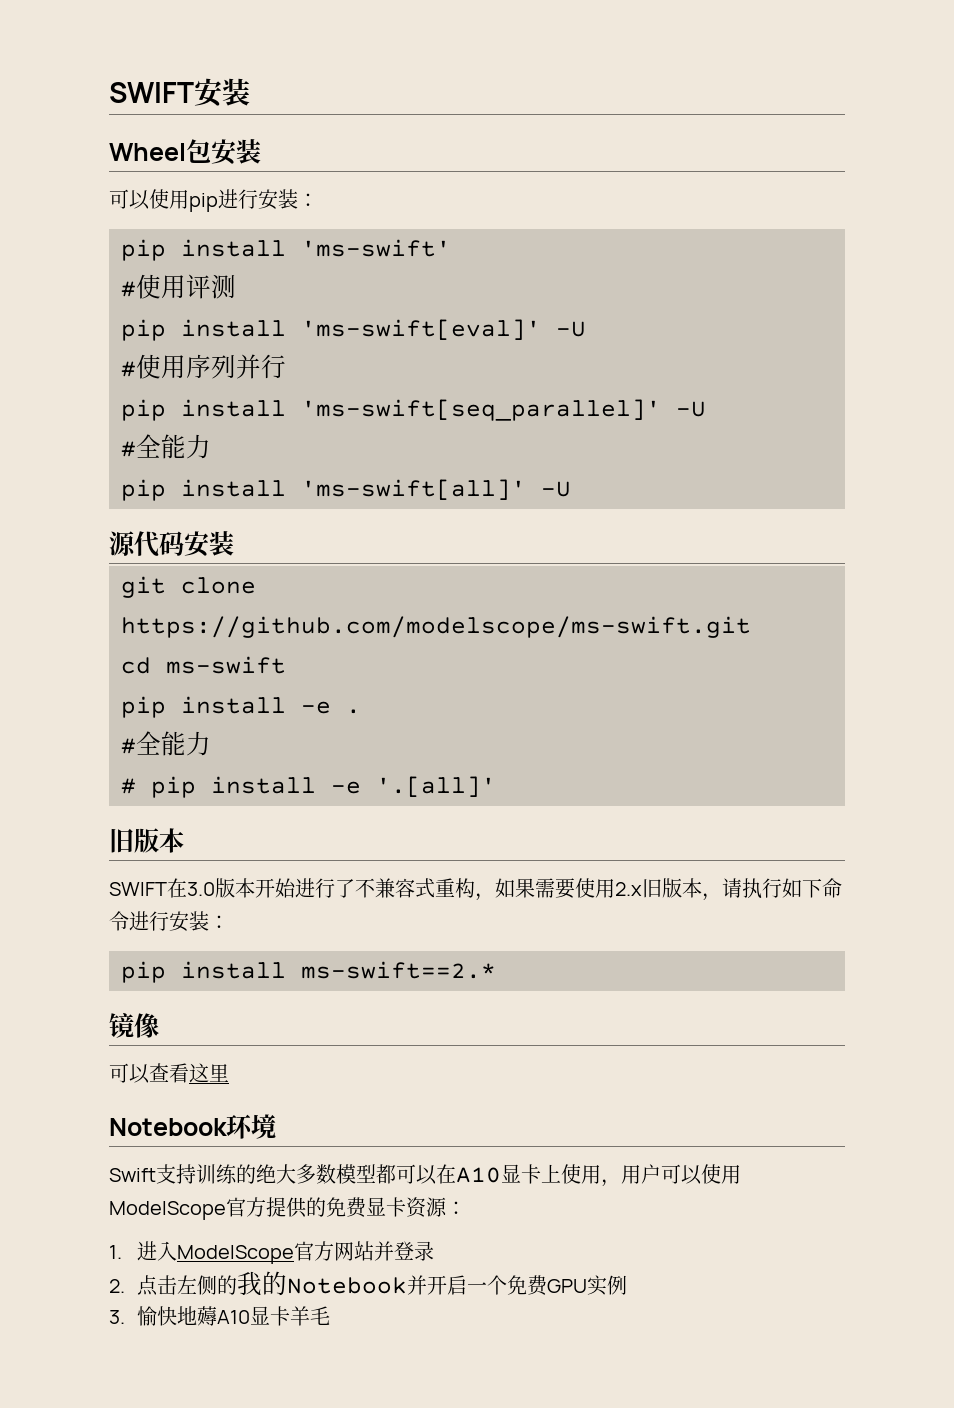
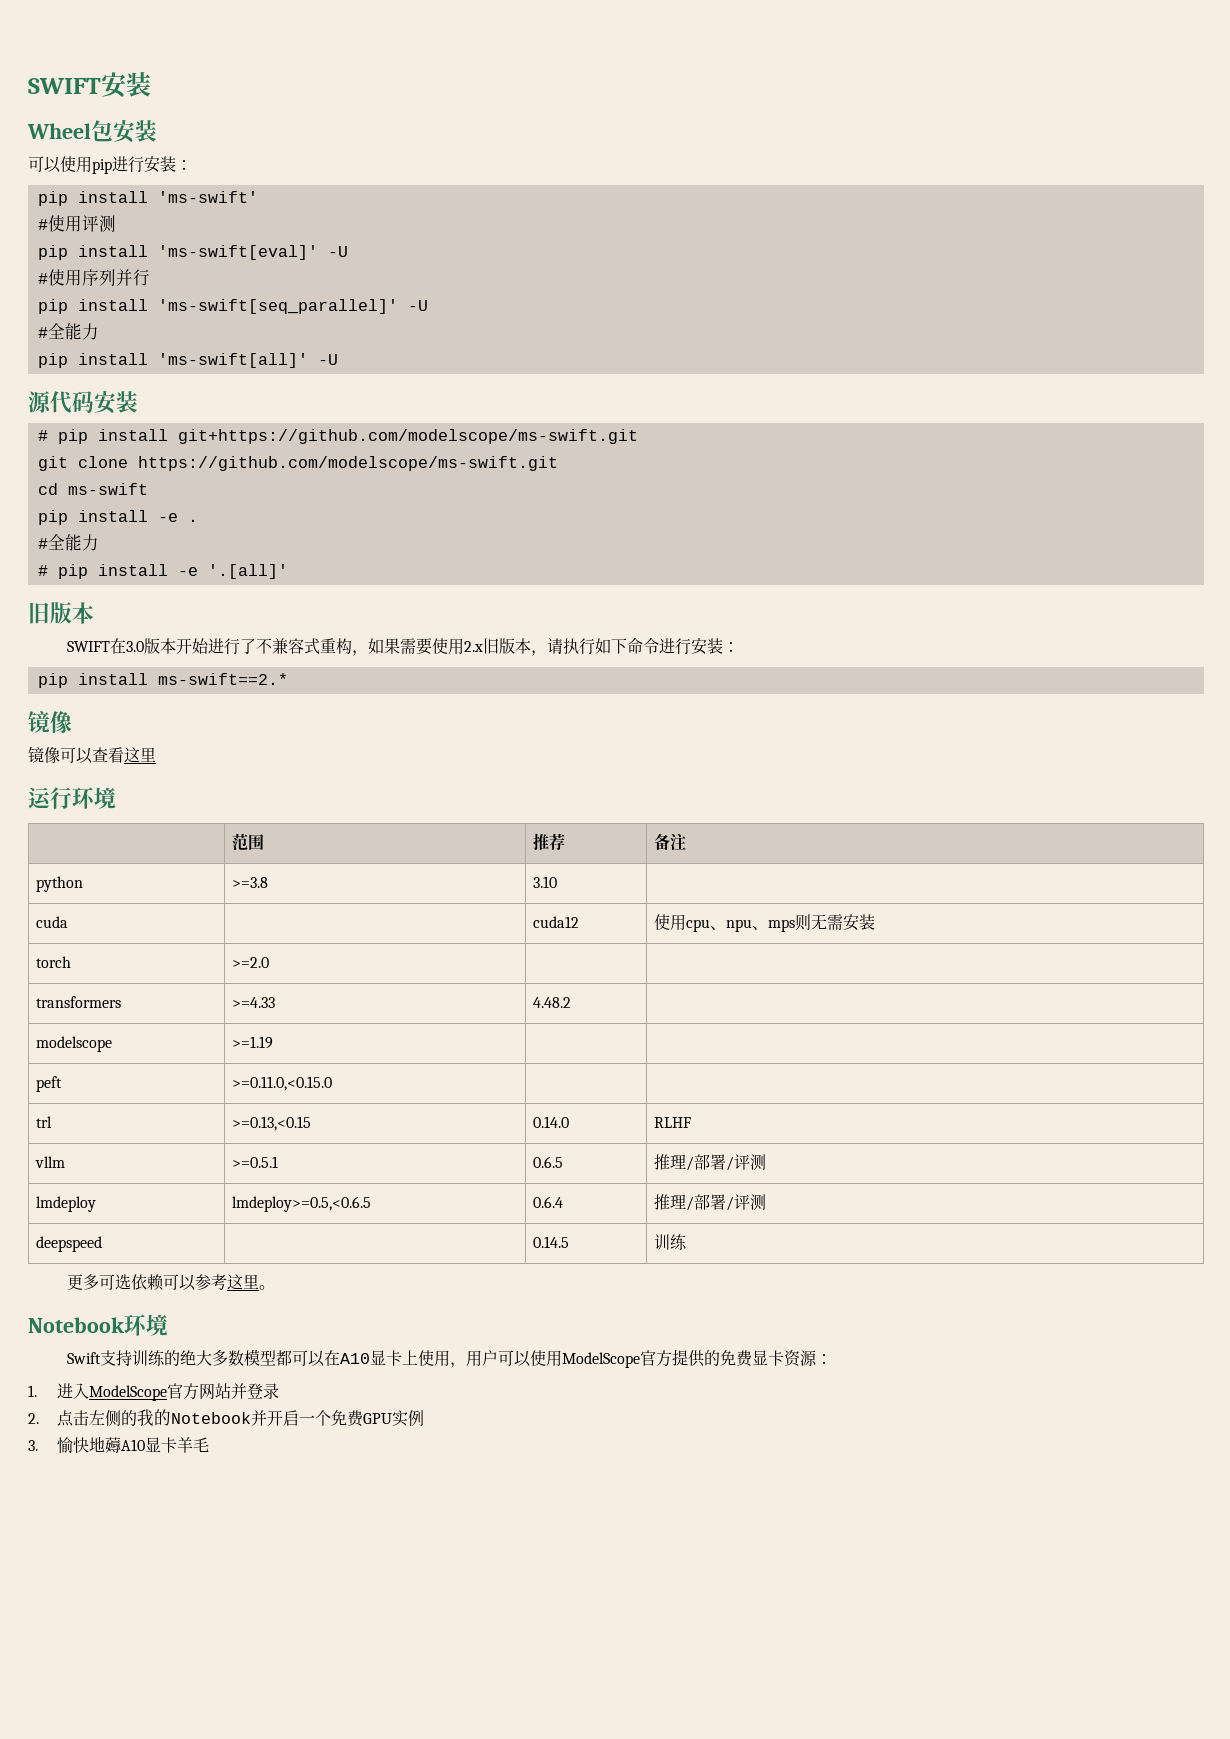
(234, 543) none -> [37,429,638,444] // # pip install git+https://github.com/modelscope/ms-swift.git
(159, 1025) none -> [28,746,60,764] 镜像
(229, 1073) none -> [28,787,116,809] [231,833,264,851] [532,833,565,850] [653,833,686,851] [35,876,83,892] [231,877,268,888] [532,876,557,888] [35,916,68,928] [532,916,579,928] [653,914,875,932] [35,956,71,968] [231,957,269,968] [35,996,121,1008] [231,997,275,1008] [532,997,571,1008] [35,1036,112,1052] [231,1036,273,1049] [35,1076,62,1092] [231,1076,332,1091] [35,1116,52,1128] [231,1116,311,1131] [532,1116,569,1128] [653,1117,691,1128] [34,1156,65,1168] [231,1156,278,1168] [532,1156,563,1168] [653,1154,766,1171] [35,1196,96,1212] [231,1196,371,1212] [532,1196,563,1208] [653,1194,766,1211] [35,1236,102,1252] [532,1236,569,1248] [653,1234,687,1250] [66,1274,275,1291] // 运行环境 // | 范围 | 推荐 | 备注 // python | >=3.8 | 3.10 | // cuda | | cuda12 | 使用cpu、npu、mps则无需安装 // torch | >=2.0 | | // transformers | >=4.33 | 4.48.2 | // modelscope | >=1.19 | | // peft | >=0.11.0,<0.15.0 | | // trl | >=0.13,<0.15 | 0.14.0 | RLHF // vllm | >=0.5.1 | 0.6.5 | 推理/部署/评测 // lmdeploy | lmdeploy>=0.5,<0.6.5 | 0.6.4 | 推理/部署/评测 // deepspeed | | 0.14.5 | 训练 // 更多可选依赖可以参考这里。

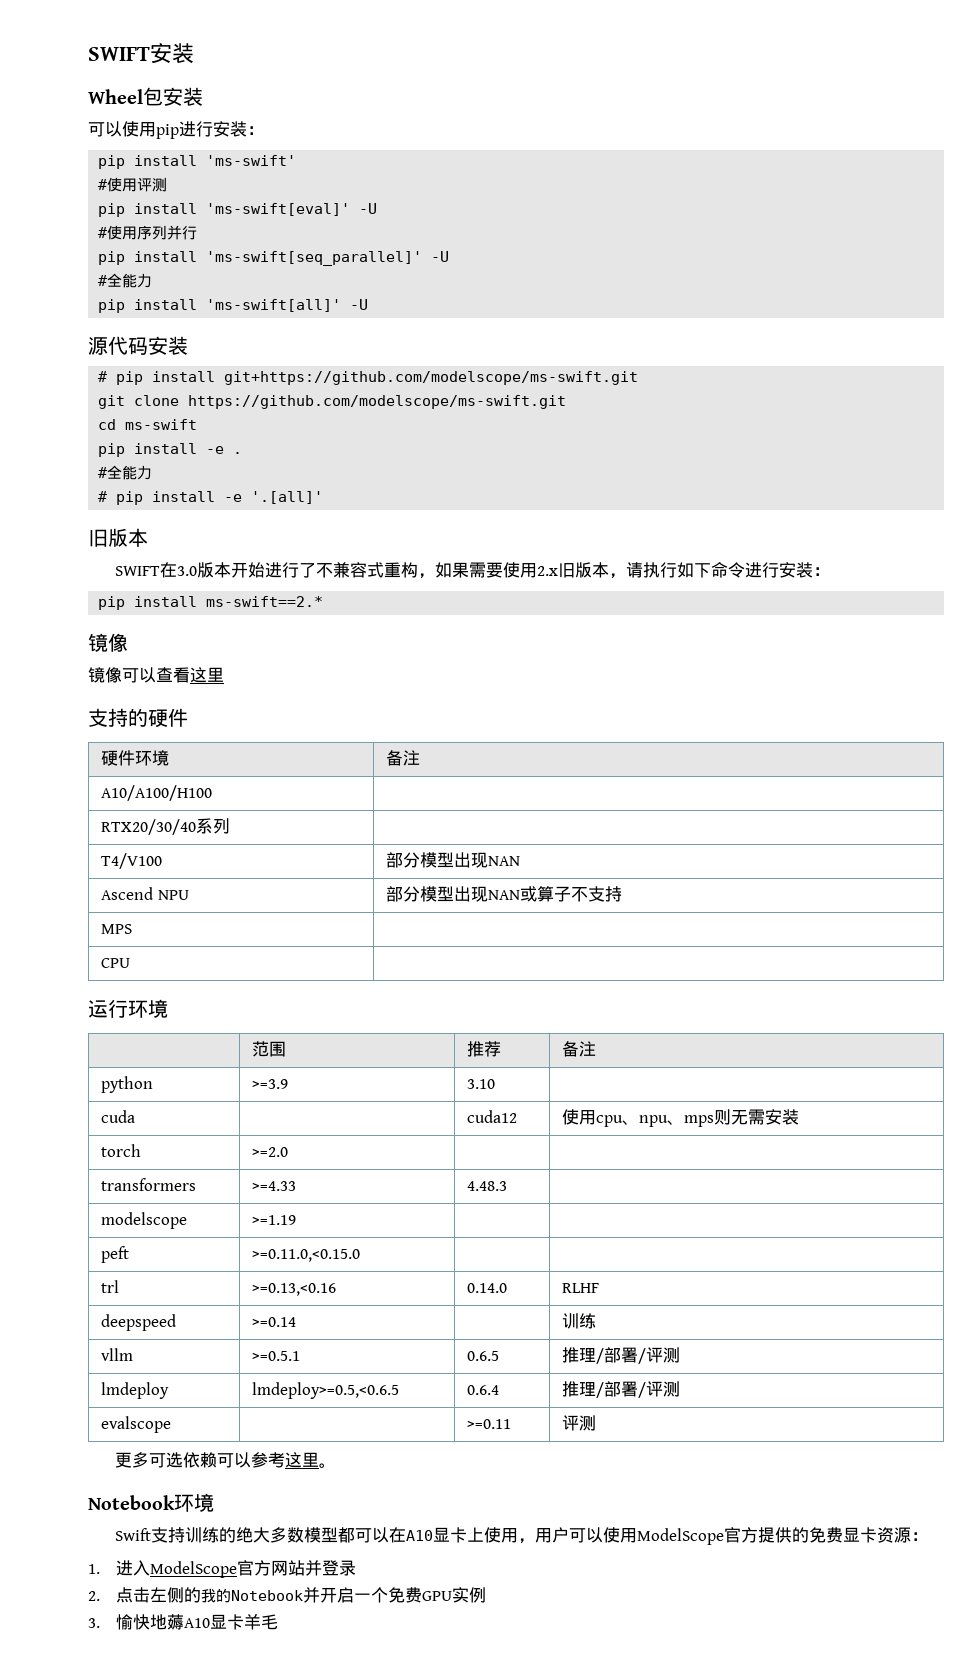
(156, 754) none -> [88,708,188,728] [101,750,170,766] [386,750,421,766] [101,785,213,801] [101,818,231,835] [101,853,163,869] [386,852,521,868] [101,887,189,900] [386,886,623,902] [101,924,133,934] [101,958,131,968] // 支持的硬件 // 硬件环境 | 备注 // A10/A100/H100 | // RTX20/30/40系列 | // T4/V100 | 部分模型出现NAN // Ascend NPU | 部分模型出现NAN或算子不支持 // MPS | // CPU |
[231,877,268,888] >=3.8 -> [252,1079,289,1089] >=3.9
[532,997,571,1008] 4.48.2 -> [467,1181,508,1191] 4.48.3
[231,1116,311,1131] >=0.13,<0.15 -> [252,1283,337,1296] >=0.13,<0.16
(691, 1122) none -> [101,1314,177,1331] [252,1317,297,1327] [562,1313,597,1329] // deepspeed | >=0.14 | | 训练
[35,1236,102,1252] [532,1236,569,1248] [653,1234,687,1250] deepspeed | | 0.14.5 | 训练 -> [101,1416,172,1433] [467,1419,512,1429] [562,1415,597,1431] evalscope | | >=0.11 | 评测

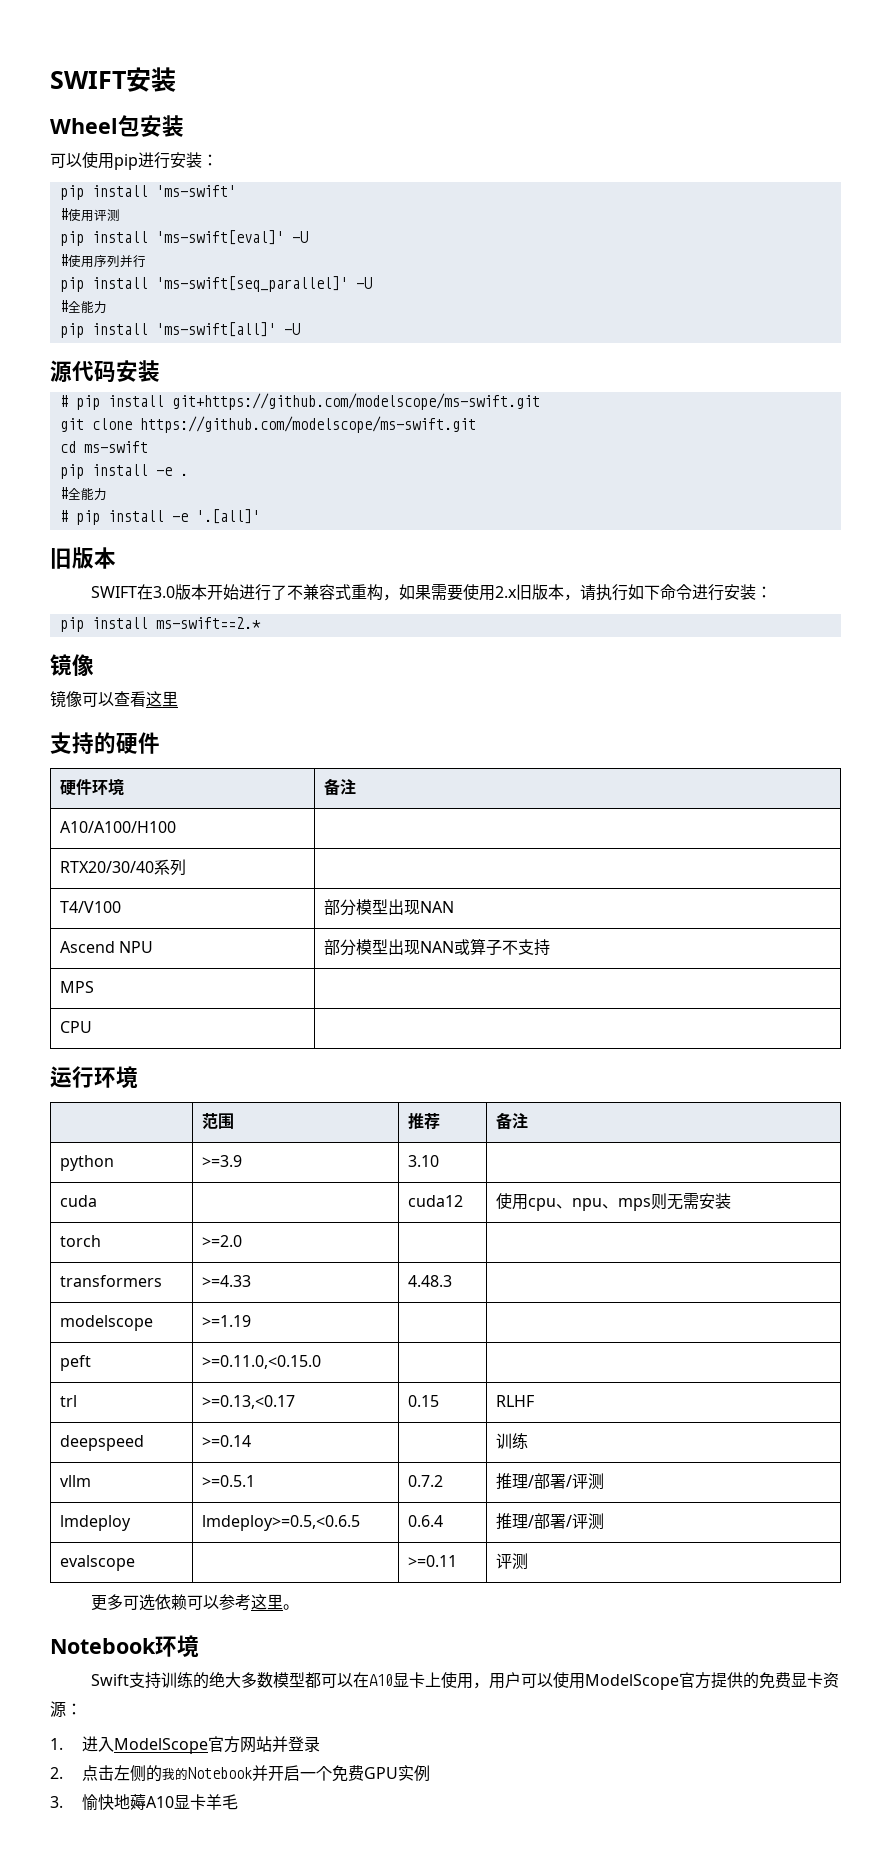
[252,1283,337,1296] [467,1283,508,1293] >=0.13,<0.16 | 0.14.0 -> [202,1395,296,1409] [408,1395,440,1407] >=0.13,<0.17 | 0.15
[467,1351,500,1361] 0.6.5 -> [408,1475,444,1487] 0.7.2

